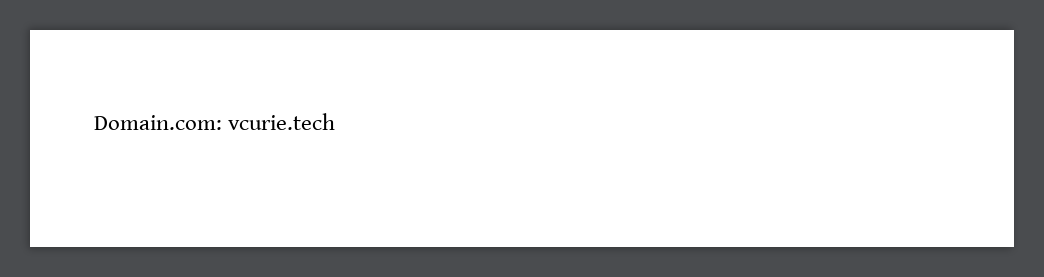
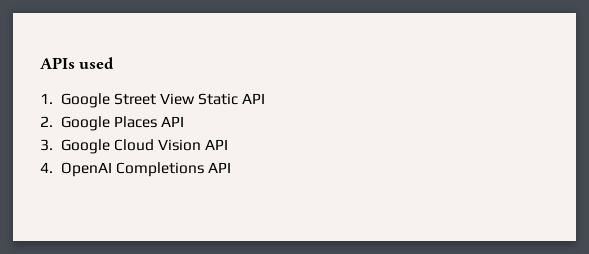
[94,113,336,130] Domain.com: vcurie.tech -> [40,57,115,69] [40,93,266,108] [40,116,185,131] [40,139,229,154] [40,162,232,177] APIs used // 1. Google Street View Static API // 2. Google Places API // 3. Google Cloud Vision API // 4. OpenAI Completions API

